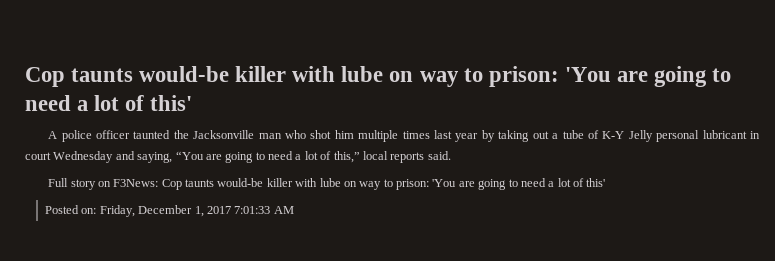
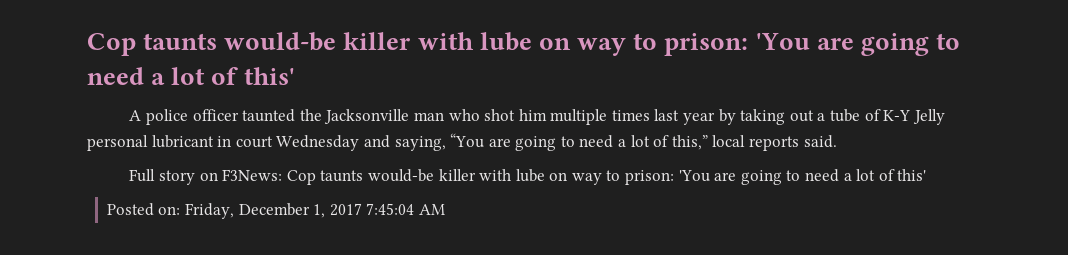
[234,206,271,214] 7:01:33 -> [366,203,415,215] 7:45:04

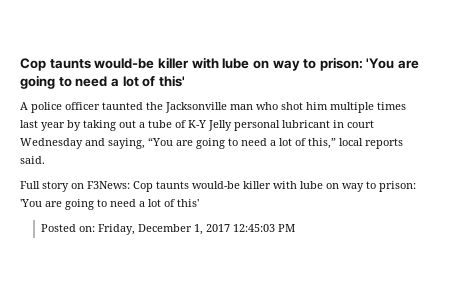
[366,203,446,215] 7:45:04 AM -> [233,224,296,232] 12:45:03 PM

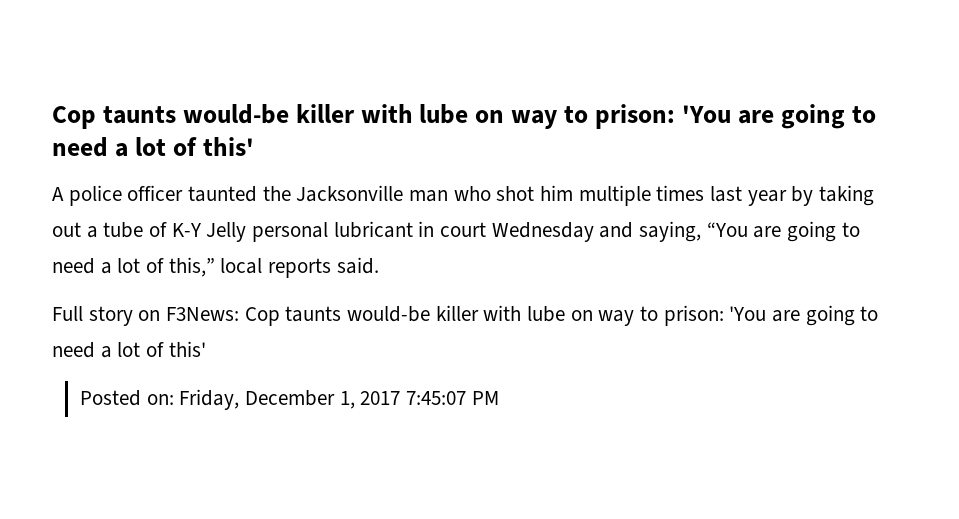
[233,224,276,232] 12:45:03 -> [405,391,466,405] 7:45:07

